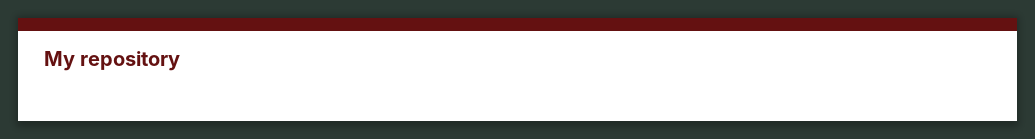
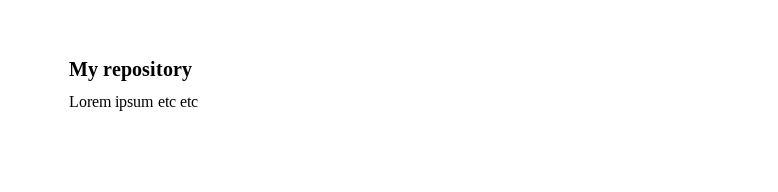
(181, 61) none -> [69,96,198,111] // Lorem ipsum etc etc

